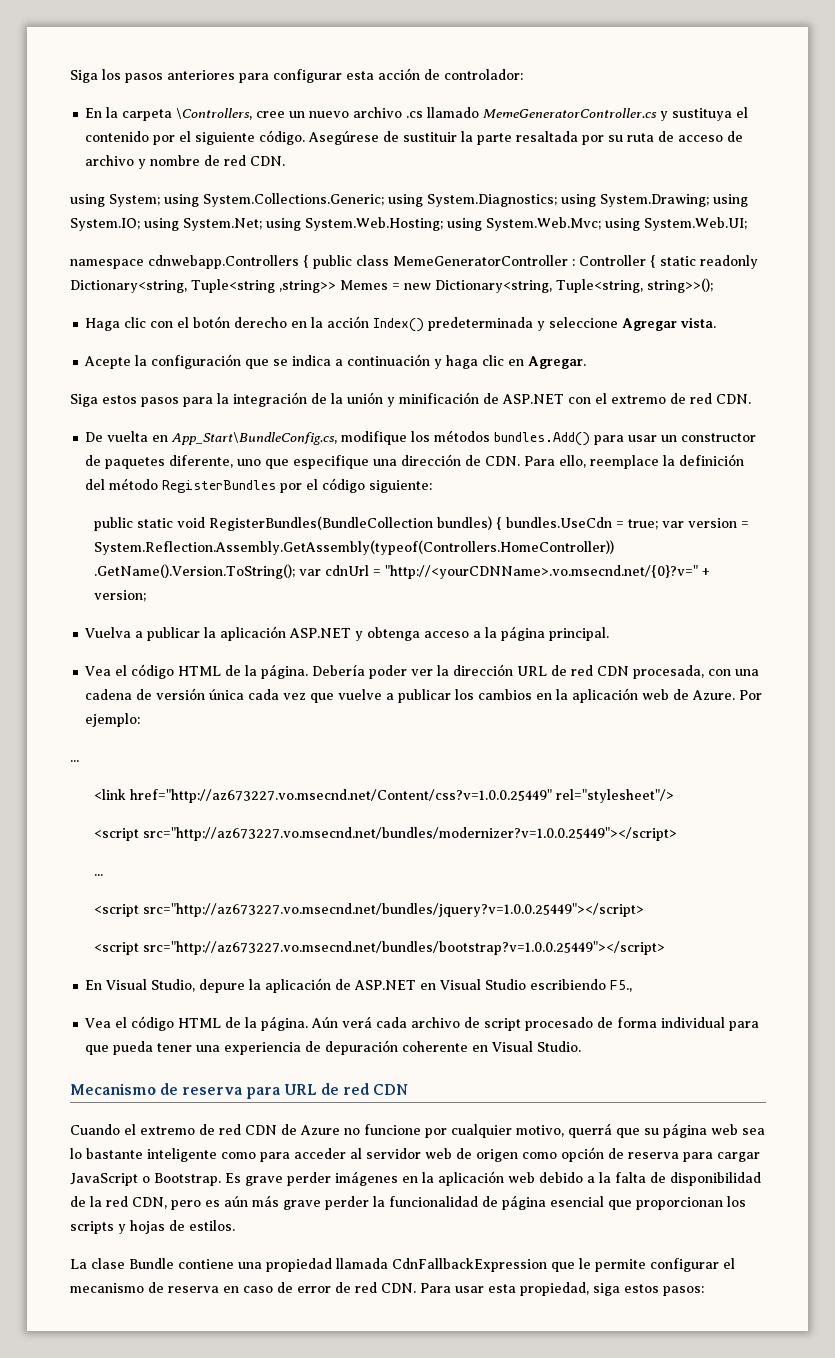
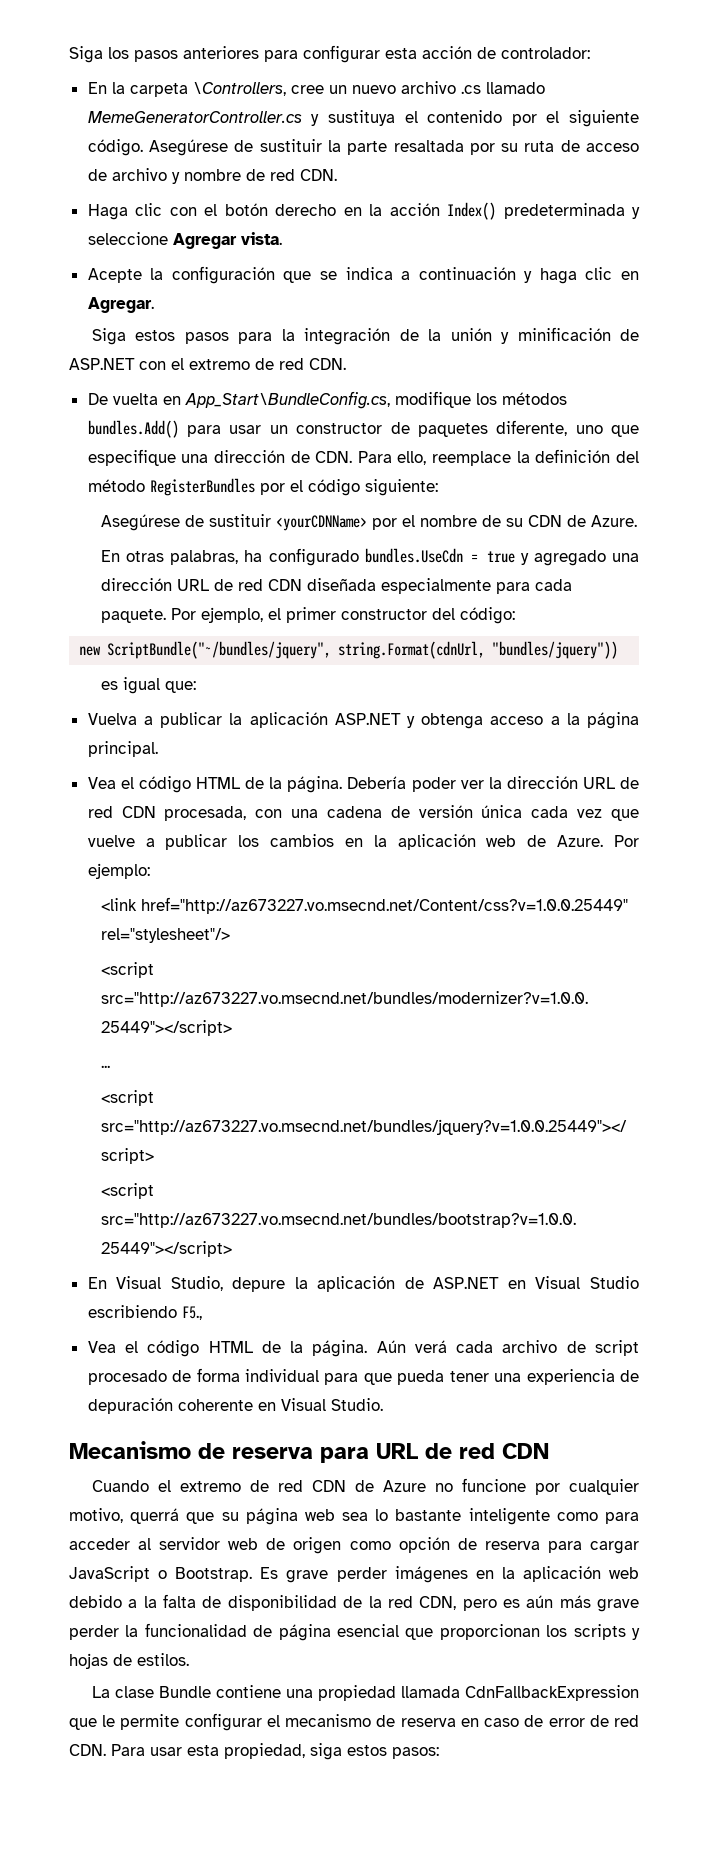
[70,193,748,207] [70,217,747,231] [70,255,758,269] [70,278,713,293] // using System; using System.Collections.Generic; using System.Diagnostics; using System.Drawing; using System.IO; using System.Net; using System.Web.Hosting; using System.Web.Mvc; using System.Web.UI; // namespace cdnwebapp.Controllers { public class MemeGeneratorController : Controller { static readonly Dictionary<string, Tuple<string ,string>> Memes = new Dictionary<string, Tuple<string, string>>(); -> (337, 175) none
[94,516,750,531] [94,540,615,555] [94,564,711,579] [94,590,147,602] public static void RegisterBundles(BundleCollection bundles) { bundles.UseCdn = true; var version = System.Reflection.Assembly.GetAssembly(typeof(Controllers.HomeController)) .GetName().Version.ToString(); var cdnUrl = "http://<yourCDNName>.vo.msecnd.net/{0}?v=" + version; -> [101,514,638,531] [101,548,639,566] [101,578,573,594] [101,607,516,624] [79,641,619,659] [101,677,197,694] Asegúrese de sustituir <yourCDNName> por el nombre de su CDN de Azure. // En otras palabras, ha configurado bundles.UseCdn = true y agregado una dirección URL de red CDN diseñada especialmente para cada paquete. Por ejemplo, el primer constructor del código: // new ScriptBundle("~/bundles/jquery", string.Format(cdnUrl, "bundles/jquery")) // es igual que:
[70,760,79,762] // ... -> (150, 871) none

